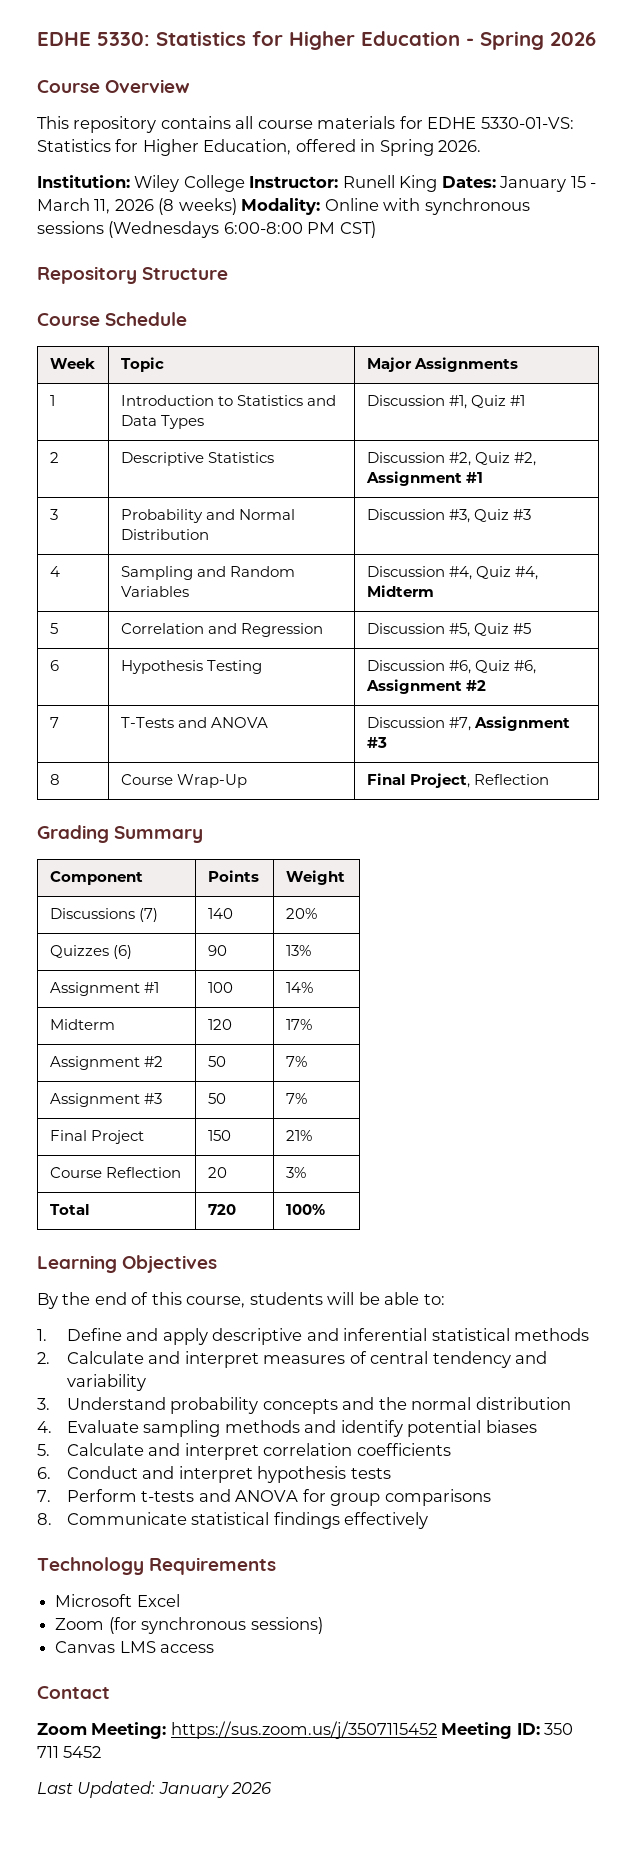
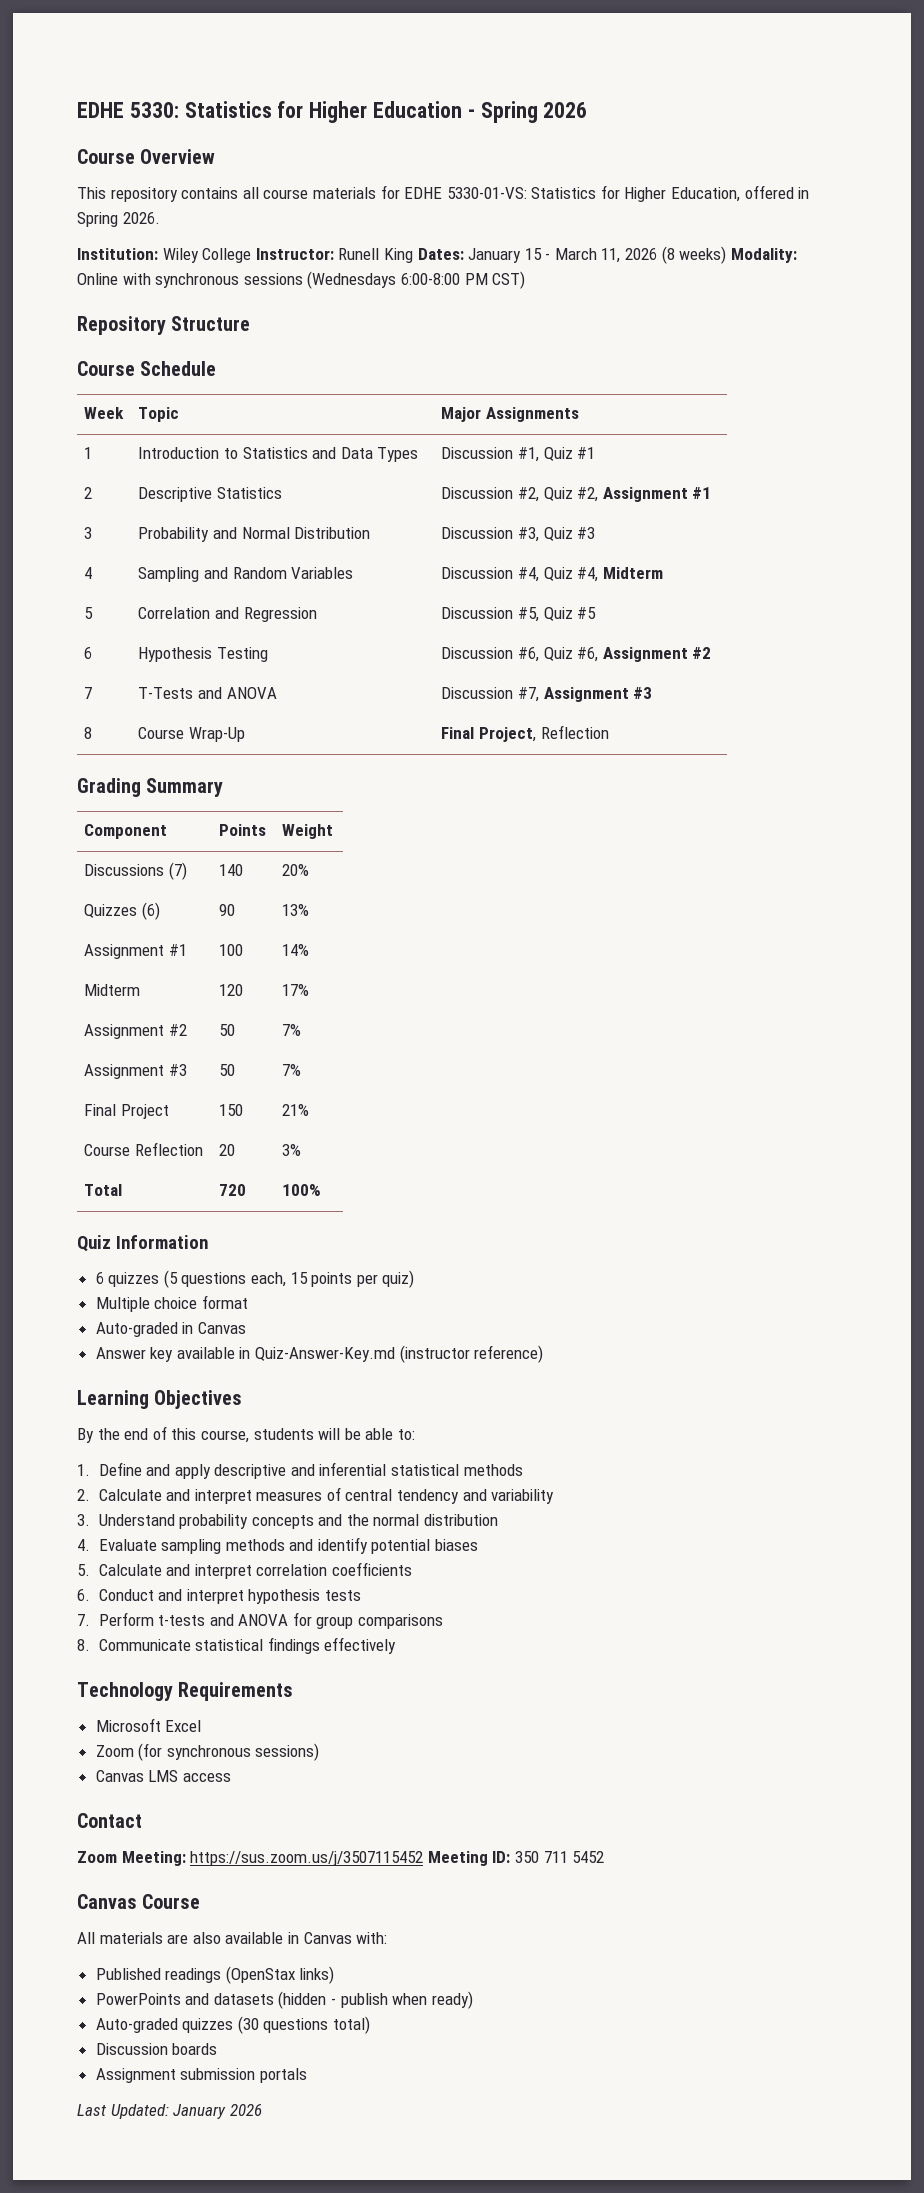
(325, 1209) none -> [77,1235,208,1252] [95,1270,415,1288] [95,1295,248,1312] [95,1322,246,1337] [95,1345,544,1363] // Quiz Information // 6 quizzes (5 questions each, 15 points per quiz) // Multiple choice format // Auto-graded in Canvas // Answer key available in Quiz-Answer-Key.md (instructor reference)
(102, 1752) none -> [77,1894,201,1909] [77,1932,388,1944] [95,1966,335,1984] [95,1991,473,2009] [95,2016,371,2034] [95,2043,218,2055] [95,2068,307,2083] // Canvas Course // All materials are also available in Canvas with: // Published readings (OpenStax links) // PowerPoints and datasets (hidden - publish when ready) // Auto-graded quizzes (30 questions total) // Discussion boards // Assignment submission portals

